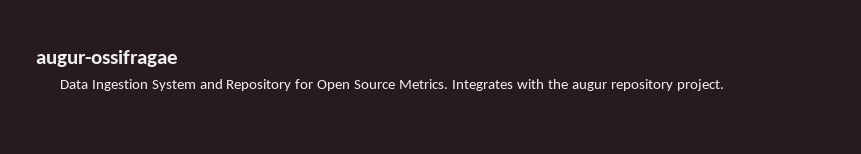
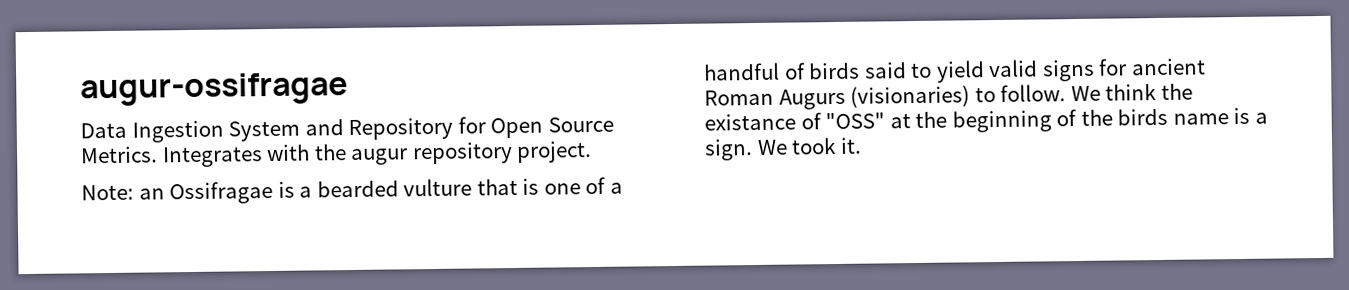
(724, 85) none -> [81,176,623,205] [703,58,1206,83] [704,83,1193,110] [704,107,1268,133] [704,136,862,161] // Note: an Ossifragae is a bearded vulture that is one of a handful of birds said to yield valid signs for ancient Roman Augurs (visionaries) to follow. We think the existance of "OSS" at the beginning of the birds name is a sign. We took it.

